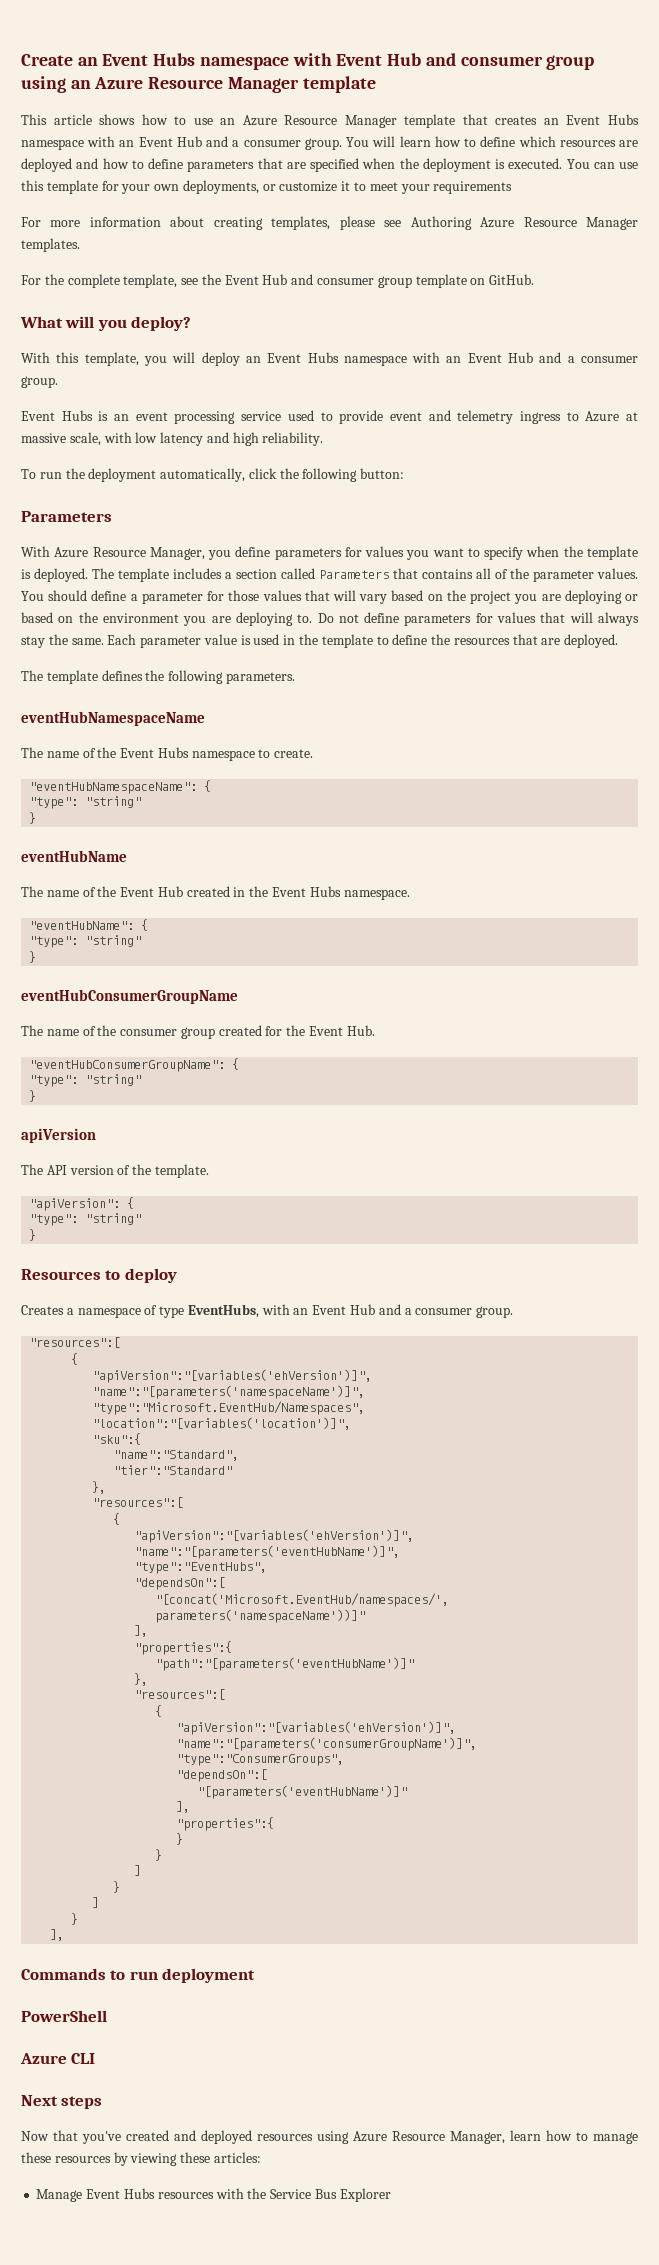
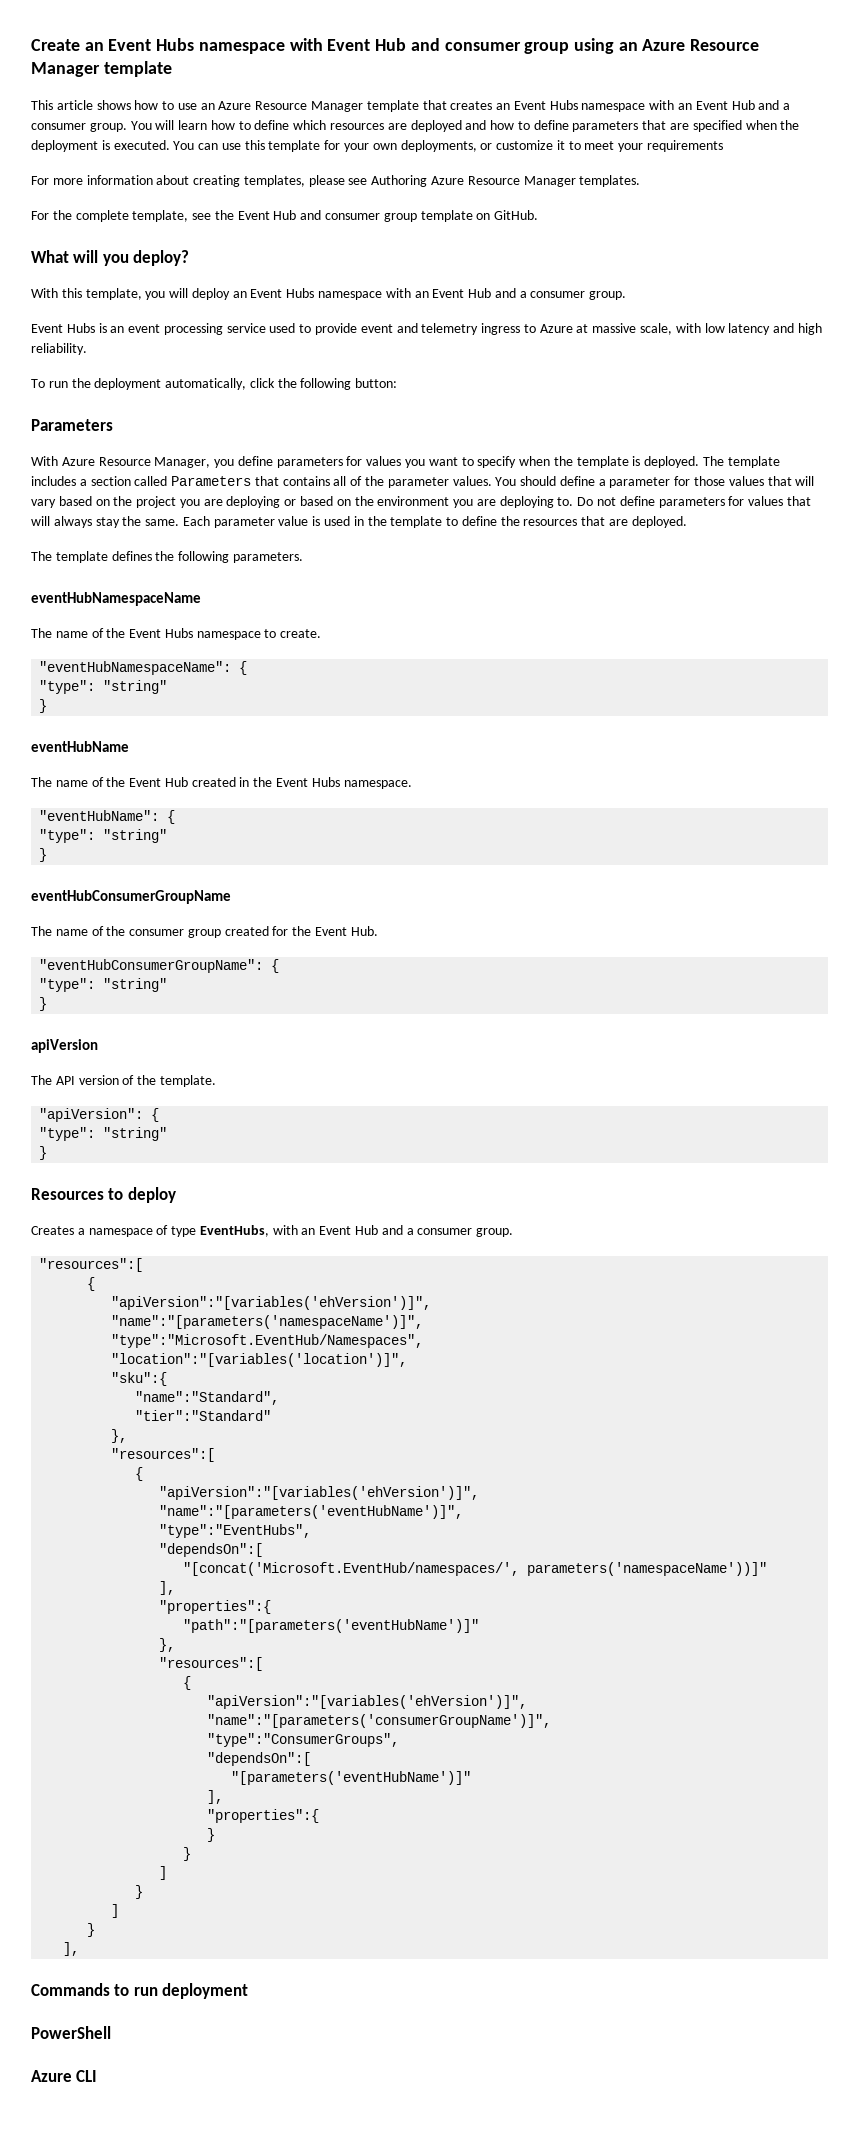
[21,2095,103,2109] [21,2130,638,2144] [21,2152,261,2166] [36,2188,391,2202] // Next steps // Now that you've created and deployed resources using Azure Resource Manager, learn how to manage these resources by viewing these articles: // Manage Event Hubs resources with the Service Bus Explorer -> (98, 2076) none

